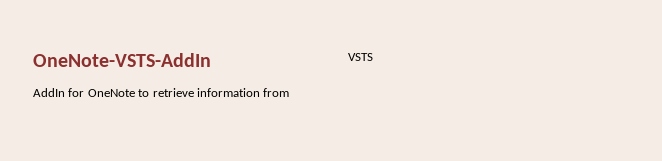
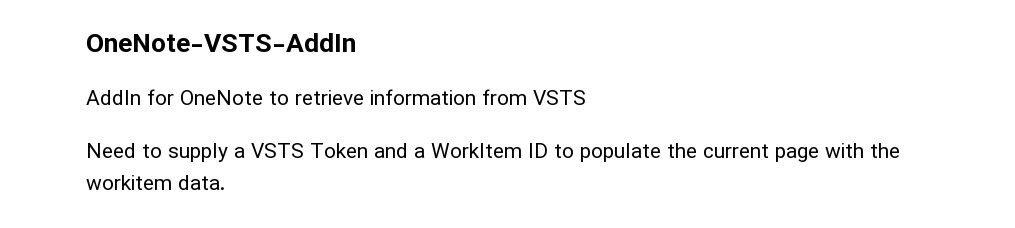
(373, 57) none -> [86,143,900,162] [86,175,225,190] // Need to supply a VSTS Token and a WorkItem ID to populate the current page with the workitem data.

